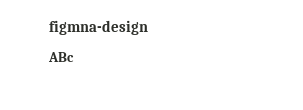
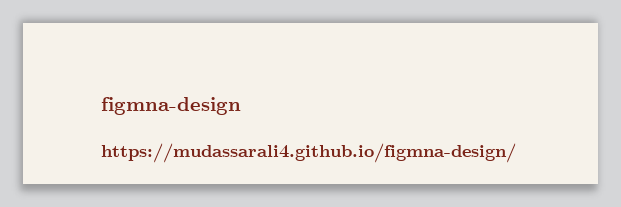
[48,52,74,62] ABc -> [101,143,516,163] https://mudassarali4.github.io/figmna-design/

